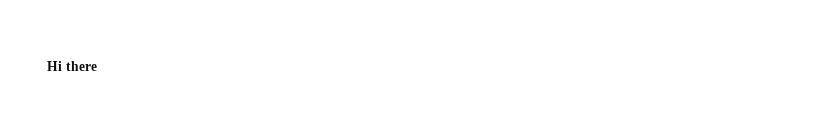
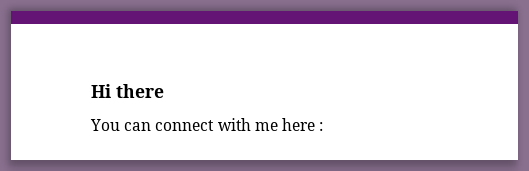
(97, 66) none -> [90,118,324,131] // You can connect with me here :

